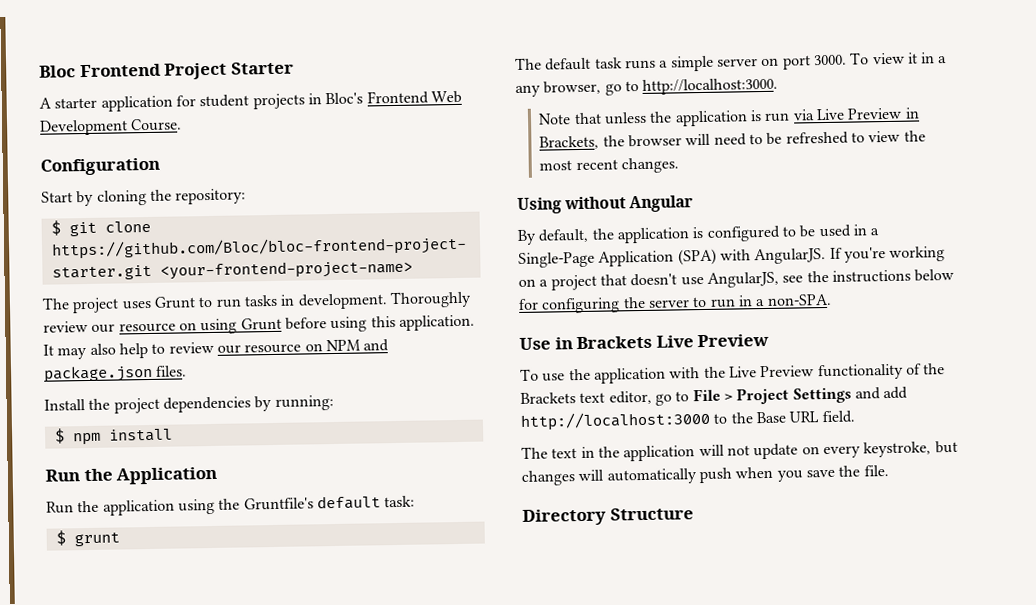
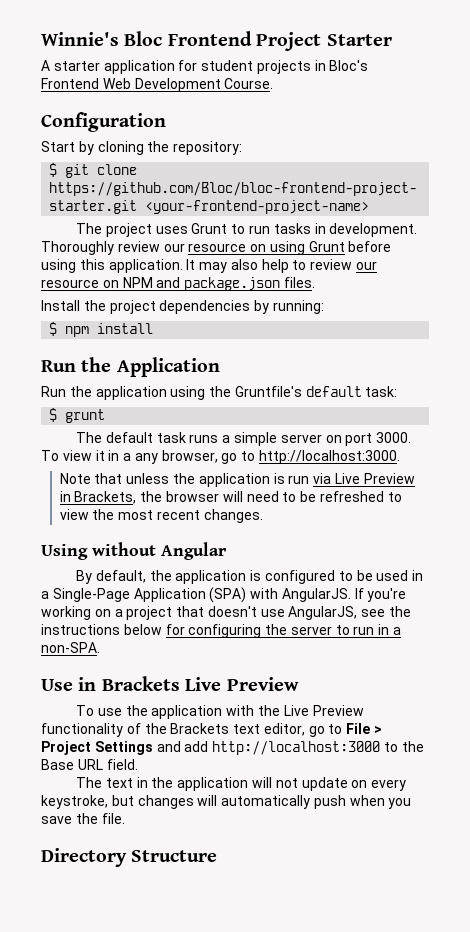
(39, 71) none -> [41,32,119,46] Winnie's

